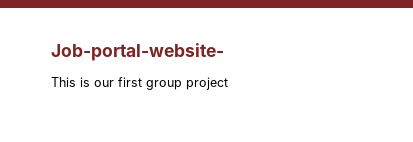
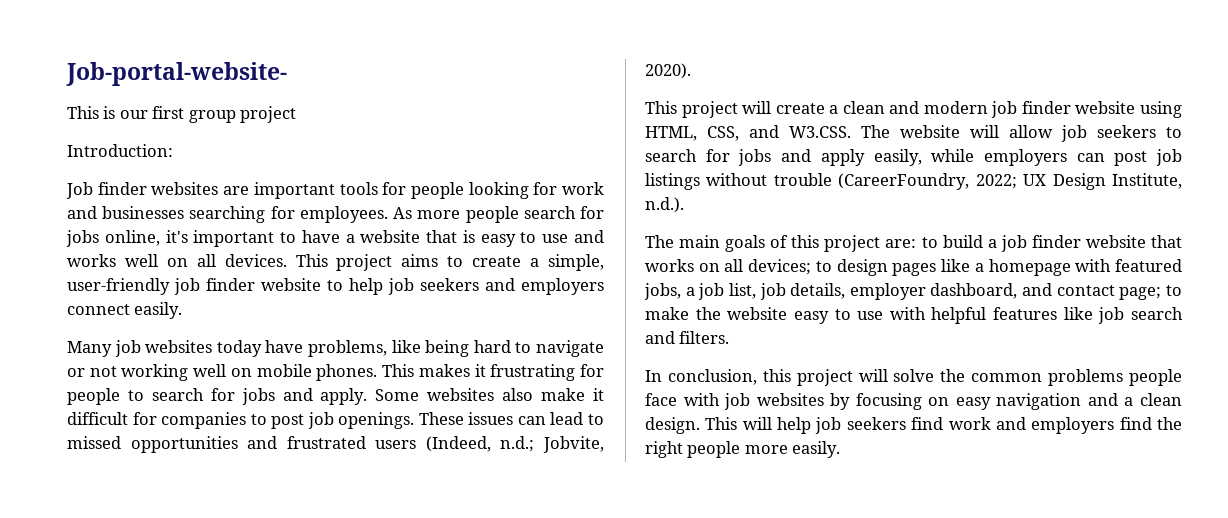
(228, 83) none -> [67,144,173,157] [66,182,604,199] [67,206,604,223] [66,230,604,247] [67,254,605,271] [67,278,604,295] [67,302,183,319] [67,340,605,357] [67,364,605,381] [67,388,605,405] [67,412,604,429] [67,436,604,453] [645,63,691,79] [645,101,1182,118] [645,125,1182,142] [645,149,1182,166] [645,173,1182,190] [645,197,684,213] [645,235,1183,252] [645,259,1182,276] [644,283,1182,300] [645,307,1183,324] [645,331,730,344] [645,369,1182,386] [645,393,1182,410] [645,417,1182,434] [645,441,841,458] // Introduction: // Job finder websites are important tools for people looking for work and businesses searching for employees. As more people search for jobs online, it's important to have a website that is easy to use and works well on all devices. This project aims to create a simple, user-friendly job finder website to help job seekers and employers connect easily. // Many job websites today have problems, like being hard to navigate or not working well on mobile phones. This makes it frustrating for people to search for jobs and apply. Some websites also make it difficult for companies to post job openings. These issues can lead to missed opportunities and frustrated users (Indeed, n.d.; Jobvite, 2020). // This project will create a clean and modern job finder website using HTML, CSS, and W3.CSS. The website will allow job seekers to search for jobs and apply easily, while employers can post job listings without trouble (CareerFoundry, 2022; UX Design Institute, n.d.). // The main goals of this project are: to build a job finder website that works on all devices; to design pages like a homepage with featured jobs, a job list, job details, employer dashboard, and contact page; to make the website easy to use with helpful features like job search and filters. // In conclusion, this project will solve the common problems people face with job websites by focusing on easy navigation and a clean design. This will help job seekers find work and employers find the right people more easily.

